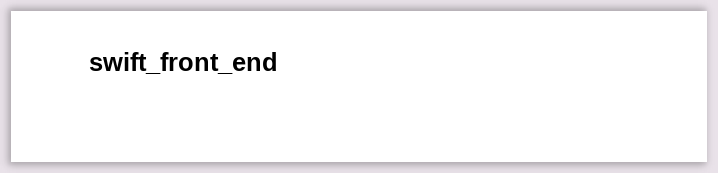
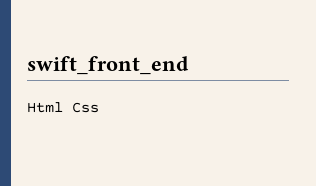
(278, 63) none -> [27,102,99,113] // Html Css

